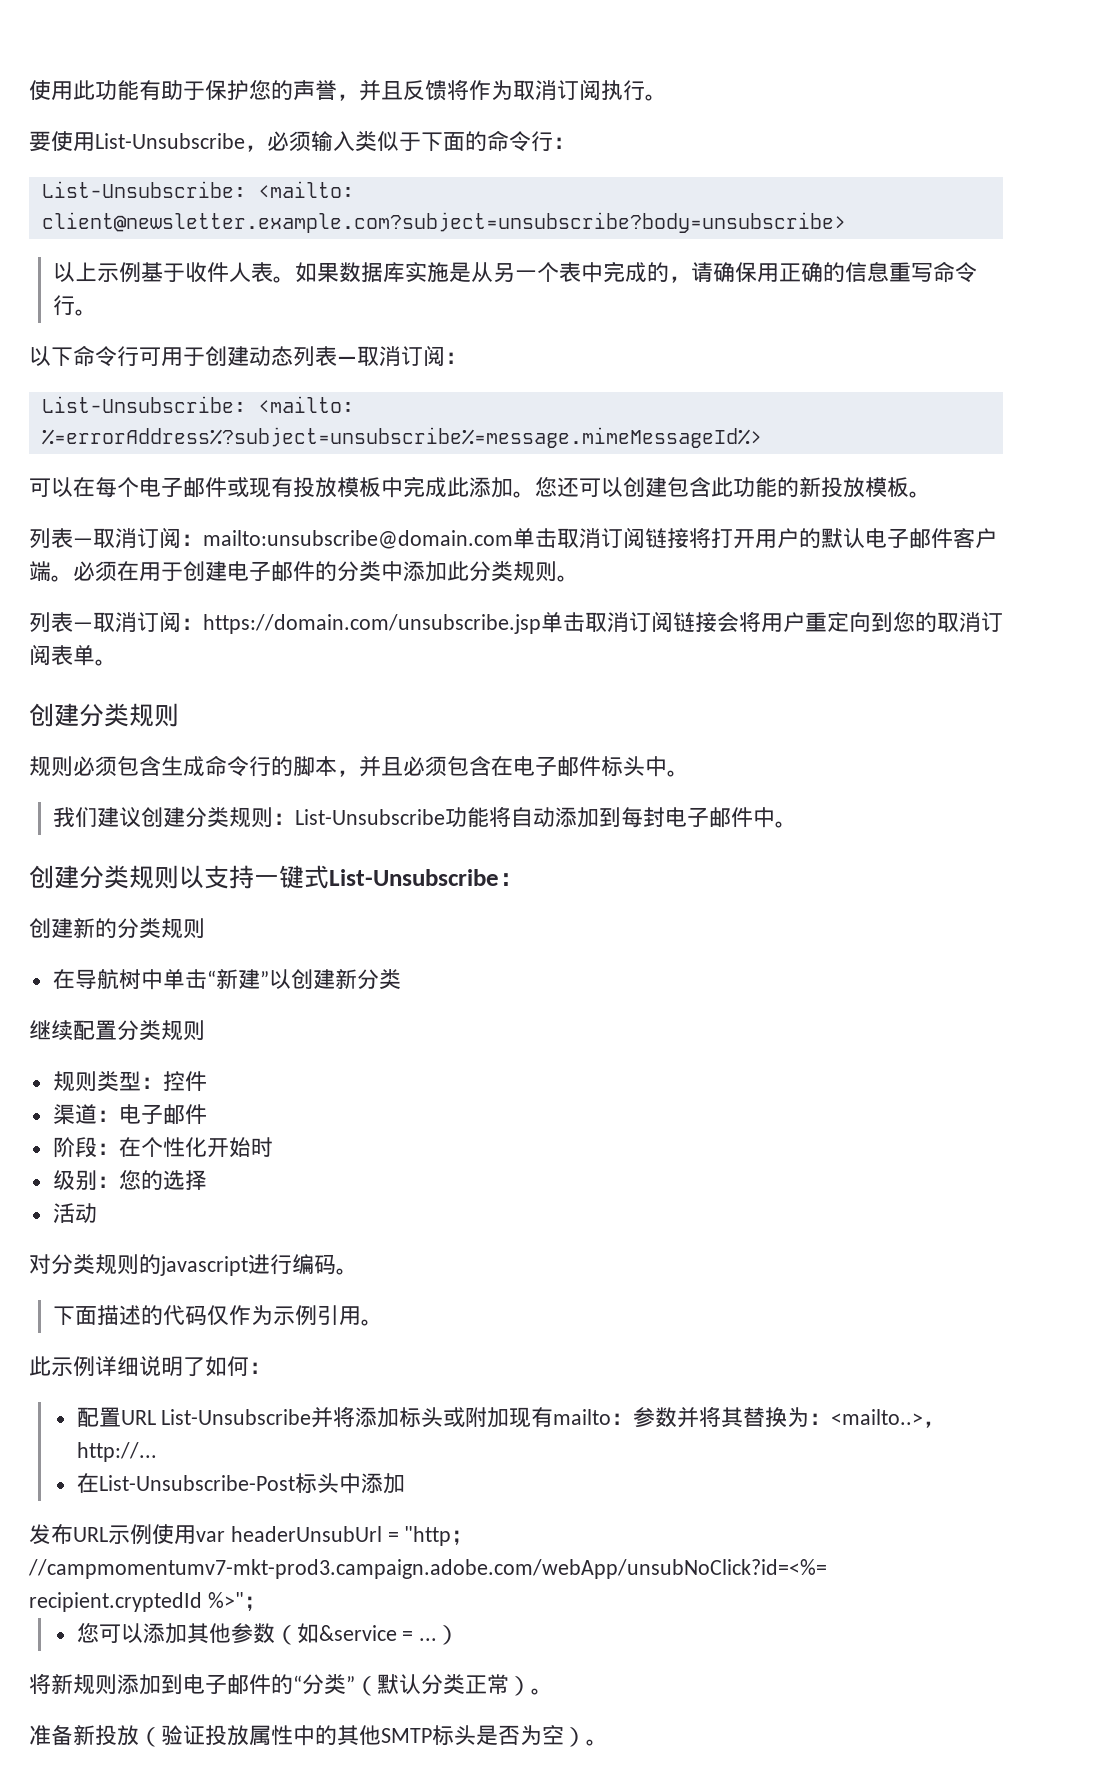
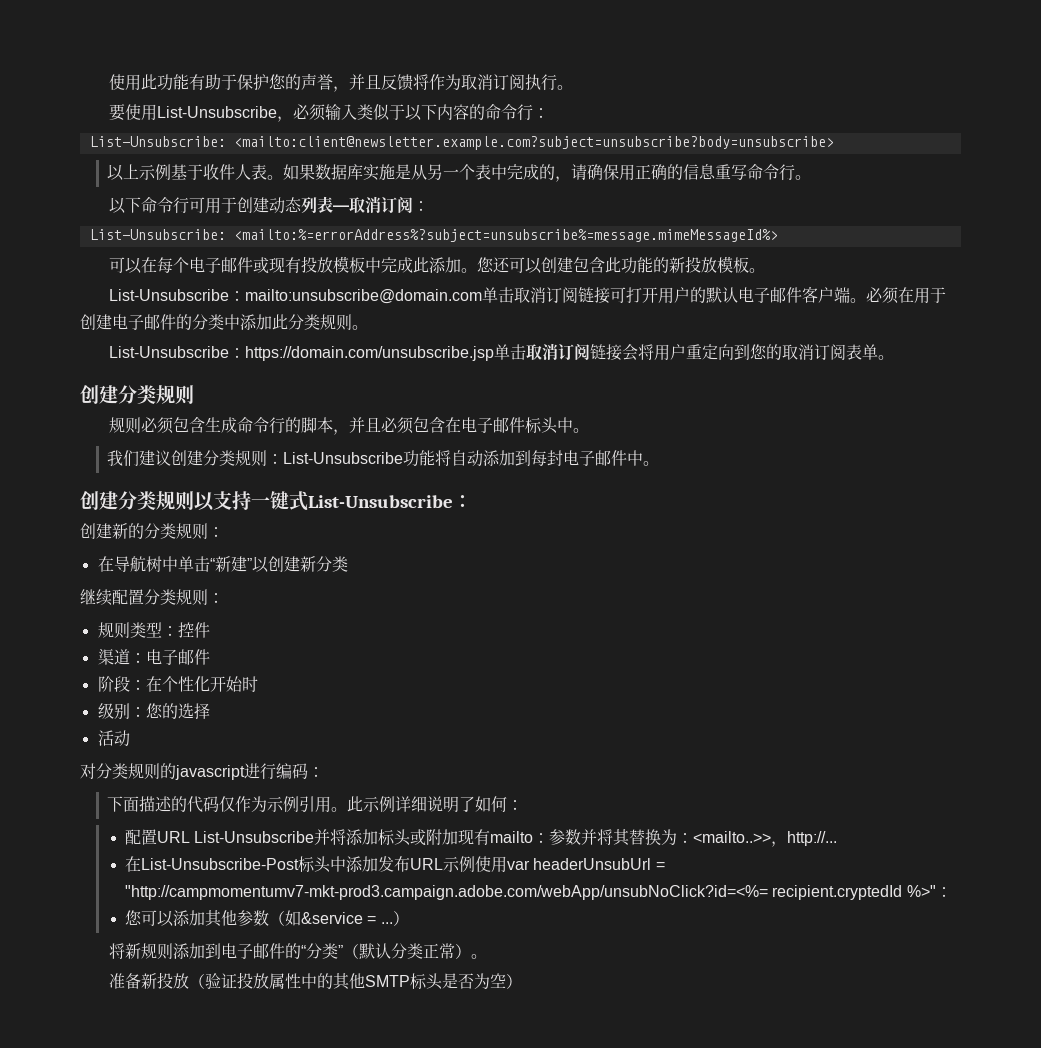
[421,132,465,151] 下面 -> [404,104,469,121] 以下内容
[257,181,354,198] [41,212,846,233] <mailto: client@newsletter.example.com?subject=unsubscribe?body=unsubscribe> -> [233,136,834,150] <mailto:client@newsletter.example.com?subject=unsubscribe?body=unsubscribe>
[257,396,354,413] [41,427,762,448] <mailto: %=errorAddress%?subject=unsubscribe%=message.mimeMessageId%> -> [233,229,778,242] <mailto:%=errorAddress%?subject=unsubscribe%=message.mimeMessageId%>
[29,527,181,549] 列表—取消订阅 -> [108,289,229,301] List-Unsubscribe
[689,527,711,548] 将 -> [609,287,626,303] 可
[29,611,181,633] 列表—取消订阅 -> [108,346,229,358] List-Unsubscribe
(205, 928) none -> [208,527,224,537] ：
(205, 1030) none -> [208,593,224,603] ：
[336,1268,358,1275] 。 -> [308,767,324,777] ：
(383, 1322) // -> (348, 809) none
[831,1409,924,1425] <mailto..> -> [693,831,772,843] <mailto..>>
(405, 1483) // -> (379, 864) none
[404,1526,474,1546] [28,1559,827,1579] "http；//campmomentumv7-mkt-prod3.campaign.adobe.com/webApp/unsubNoClick?id=<%= -> [125,885,769,900] "http://campmomentumv7-mkt-prod3.campaign.adobe.com/webApp/unsubNoClick?id=<%=
[243,1596,266,1611] ； -> [935,887,952,897] ：
[586,1739,608,1746] 。 -> (522, 981) none

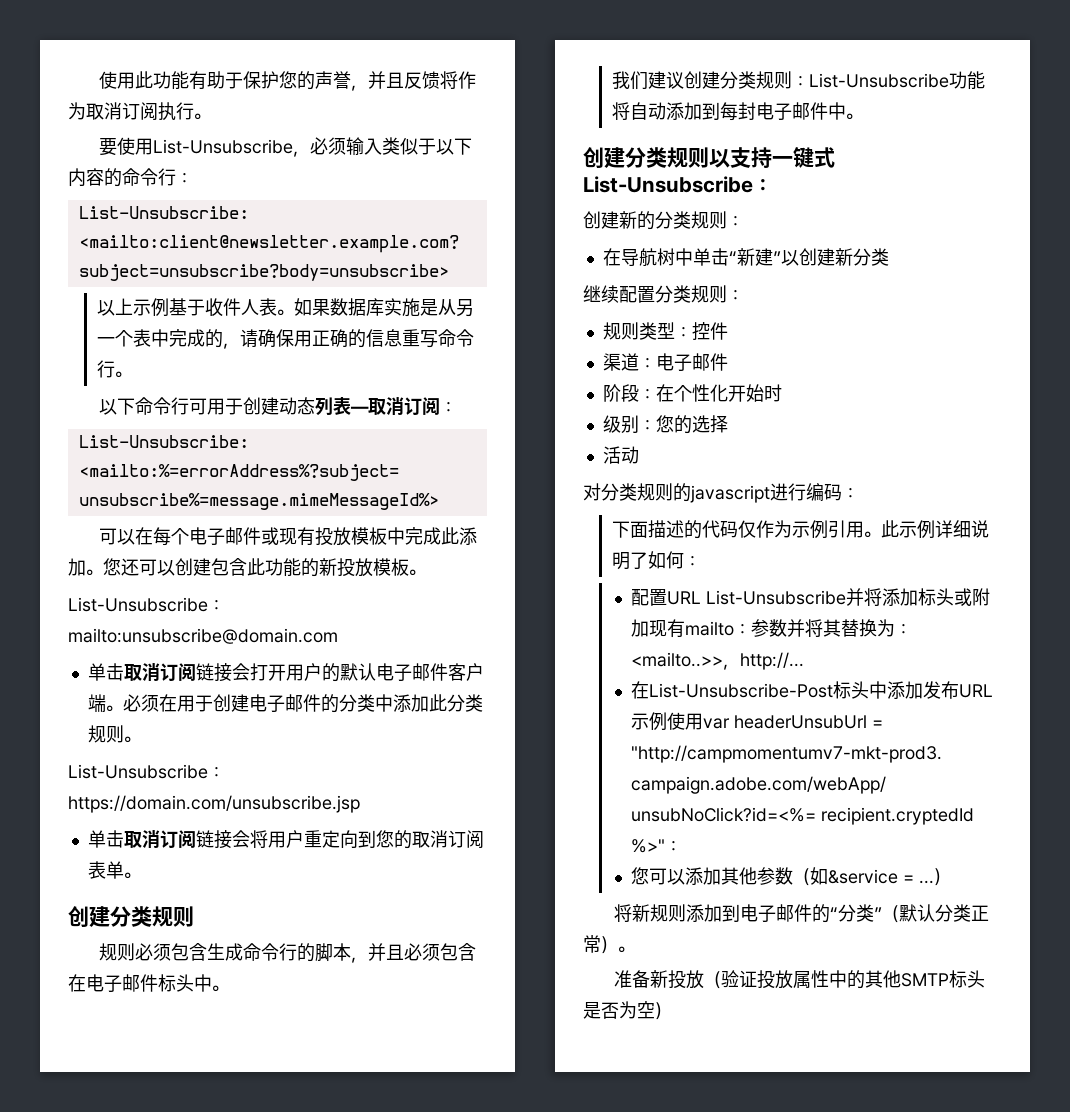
[481,287,626,304] 单击取消订阅链接可 -> [87,663,250,682] // 单击取消订阅链接会
(494, 353) none -> (360, 804) //

